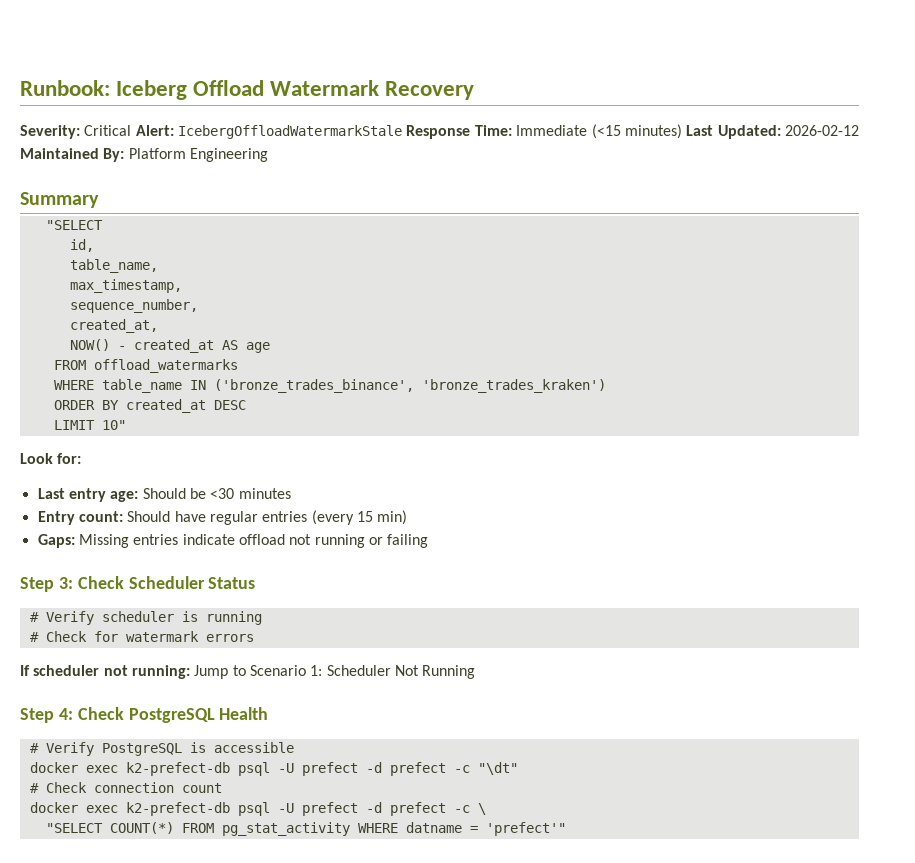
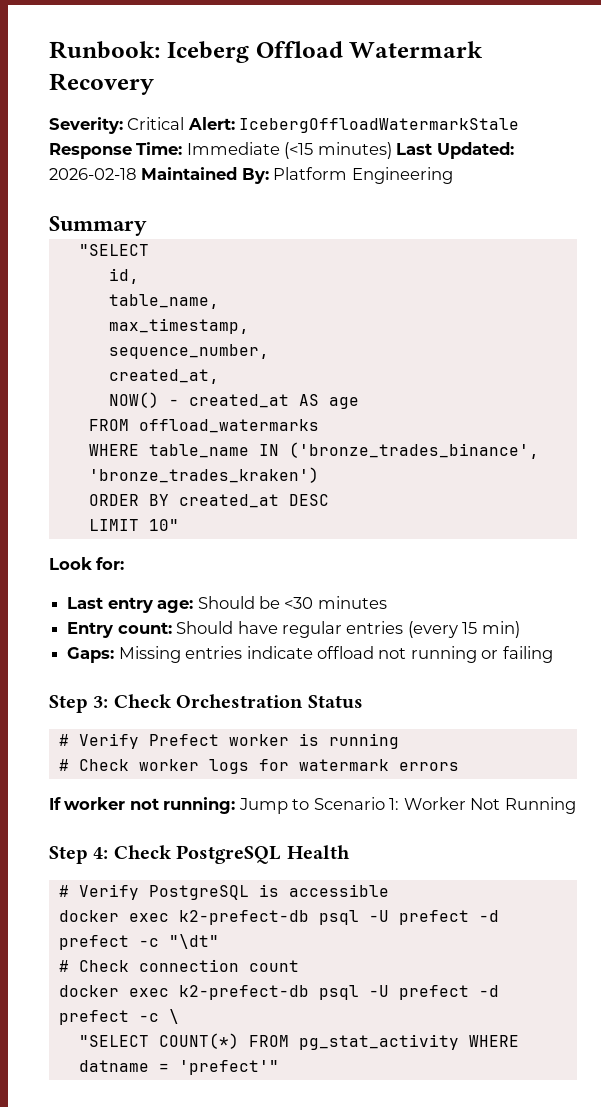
[785,125,860,136] 2026-02-12 -> [49,168,137,180] 2026-02-18
[128,576,205,589] Scheduler -> [176,694,304,708] Orchestration
[101,611,174,622] scheduler -> [148,734,289,746] Prefect worker
(87, 636) none -> [138,759,249,774] worker logs
[33,665,100,676] scheduler -> [64,797,126,810] worker
[326,665,391,676] Scheduler -> [403,797,466,810] Worker

